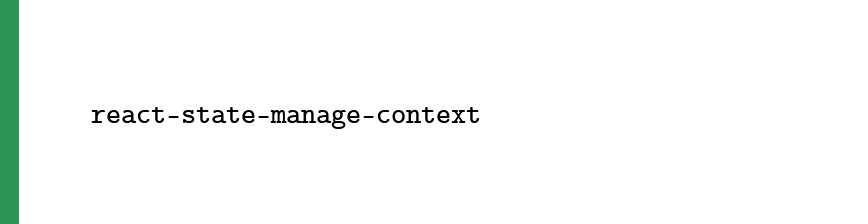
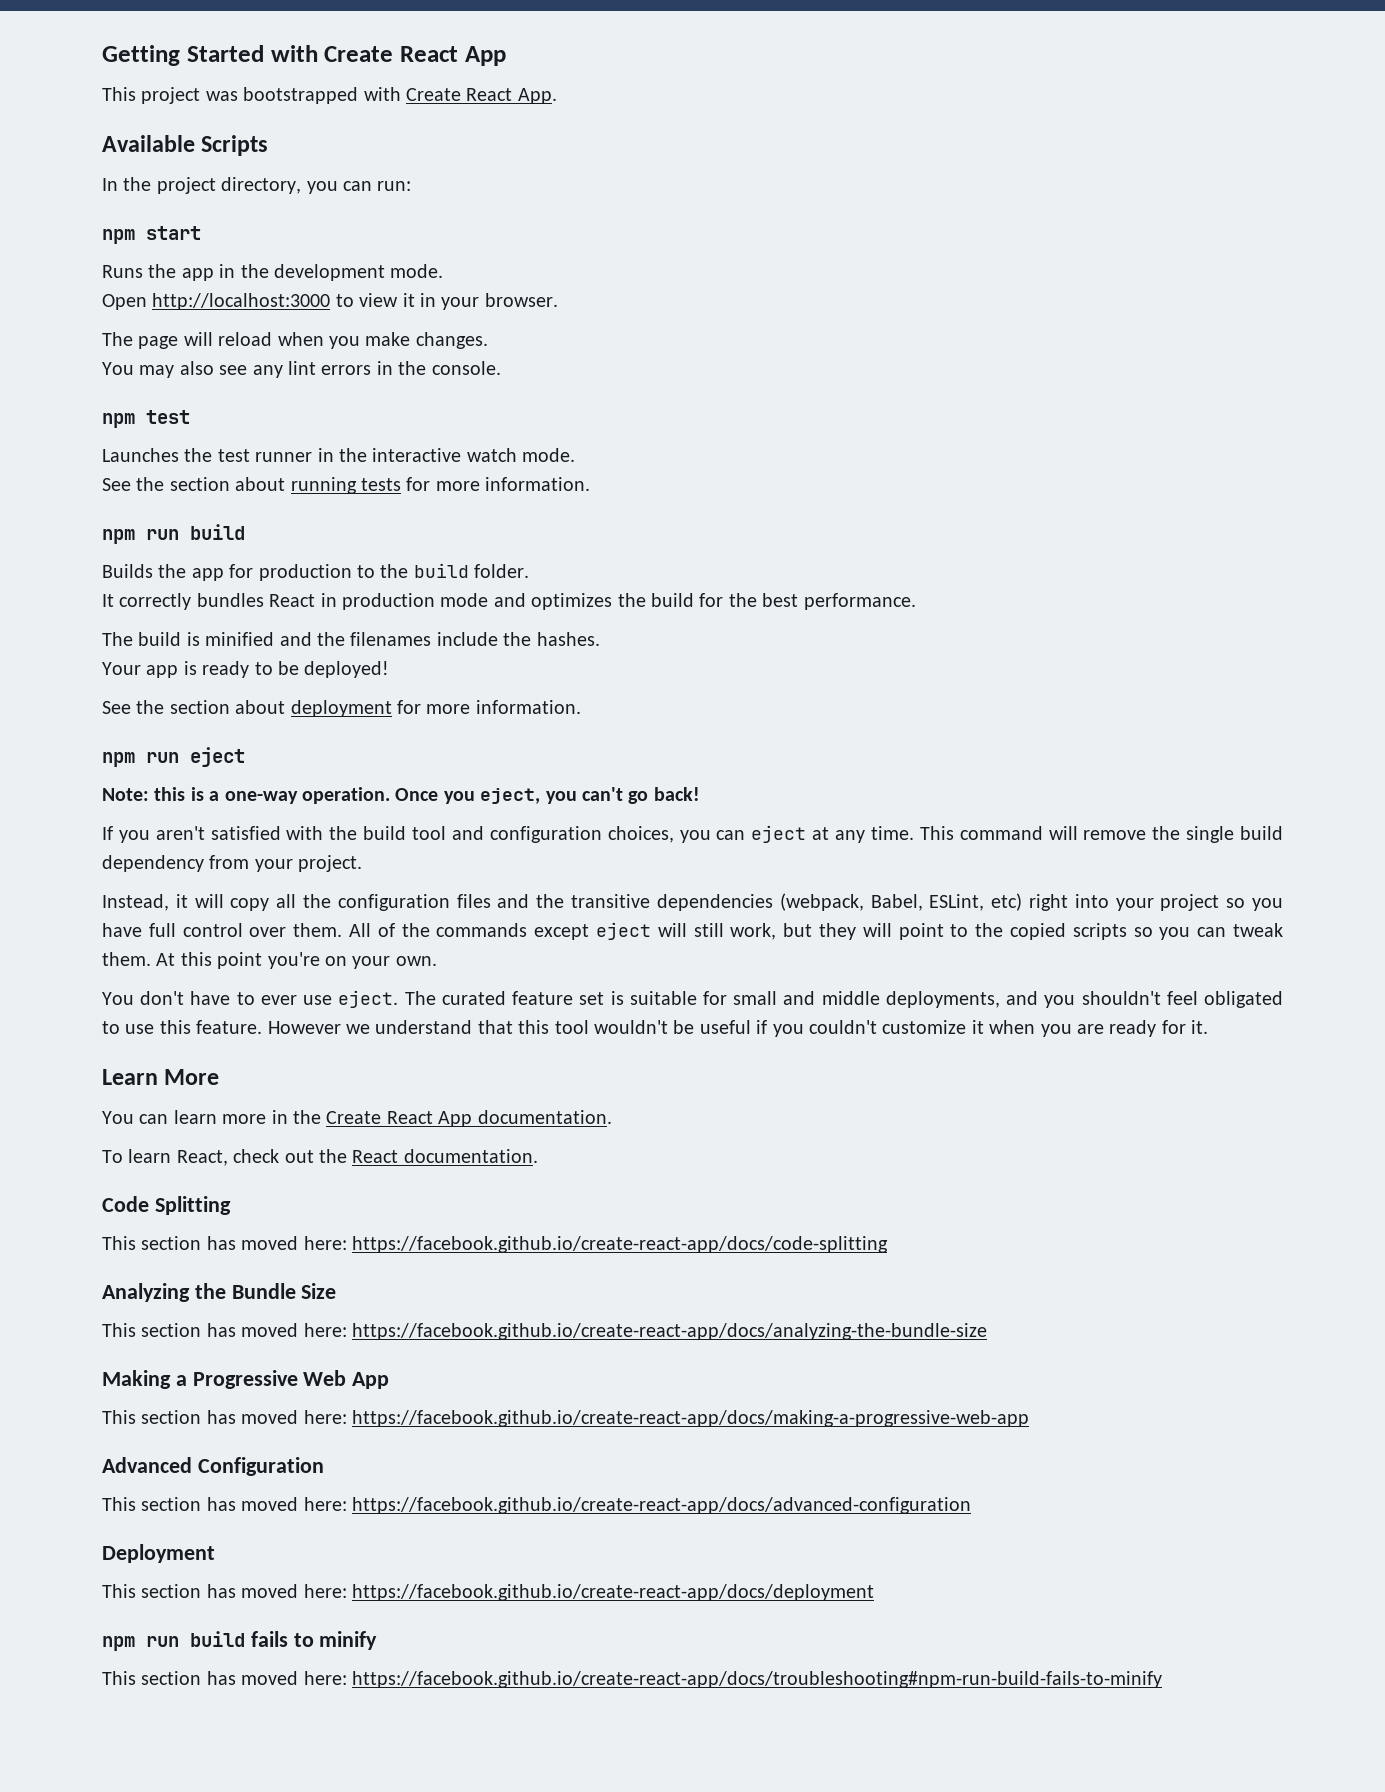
[91,107,481,129] react-state-manage-context -> [102,45,506,66] [102,87,557,104] [102,135,269,156] [102,177,412,194] [102,226,201,244] [102,264,444,281] [102,293,558,310] [102,332,488,349] [102,361,501,378] [102,410,190,428] [102,448,576,462] [102,477,591,494] [102,524,245,544] [102,563,530,581] [102,593,916,610] [102,632,600,646] [102,661,390,678] [102,700,581,717] [102,747,245,767] [102,787,700,804] [102,825,1283,843] [102,855,363,872] [102,893,1284,911] [102,922,1283,940] [102,952,437,969] [102,990,1284,1008] [102,1020,1209,1037] [102,1069,220,1085] [102,1110,612,1127] [102,1149,538,1166] [102,1196,231,1215] [102,1236,888,1253] [102,1283,337,1302] [102,1323,987,1340] [102,1370,390,1389] [102,1410,1029,1427] [102,1457,324,1476] [102,1497,971,1514] [102,1544,215,1563] [102,1584,874,1601] [102,1631,378,1651] [102,1671,1162,1688] Getting Started with Create React App // This project was bootstrapped with Create React App. // Available Scripts // In the project directory, you can run: // npm start // Runs the app in the development mode. // Open http://localhost:3000 to view it in your browser. // The page will reload when you make changes. // You may also see any lint errors in the console. // npm test // Launches the test runner in the interactive watch mode. // See the section about running tests for more information. // npm run build // Builds the app for production to the build folder. // It correctly bundles React in production mode and optimizes the build for the best performance. // The build is minified and the filenames include the hashes. // Your app is ready to be deployed! // See the section about deployment for more information. // npm run eject // Note: this is a one-way operation. Once you eject, you can't go back! // If you aren't satisfied with the build tool and configuration choices, you can eject at any time. This command will remove the single build dependency from your project. // Instead, it will copy all the configuration files and the transitive dependencies (webpack, Babel, ESLint, etc) right into your project so you have full control over them. All of the commands except eject will still work, but they will point to the copied scripts so you can tweak them. At this point you're on your own. // You don't have to ever use eject. The curated feature set is suitable for small and middle deployments, and you shouldn't feel obligated to use this feature. However we understand that this tool wouldn't be useful if you couldn't customize it when you are ready for it. // Learn More // You can learn more in the Create React App documentation. // To learn React, check out the React documentation. // Code Splitting // This section has moved here: https://facebook.github.io/create-react-app/docs/code-splitting // Analyzing the Bundle Size // This section has moved here: https://facebook.github.io/create-react-app/docs/analyzing-the-bundle-size // Making a Progressive Web App // This section has moved here: https://facebook.github.io/create-react-app/docs/making-a-progressive-web-app // Advanced Configuration // This section has moved here: https://facebook.github.io/create-react-app/docs/advanced-configuration // Deployment // This section has moved here: https://facebook.github.io/create-react-app/docs/deployment // npm run build fails to minify // This section has moved here: https://facebook.github.io/create-react-app/docs/troubleshooting#npm-run-build-fails-to-minify

